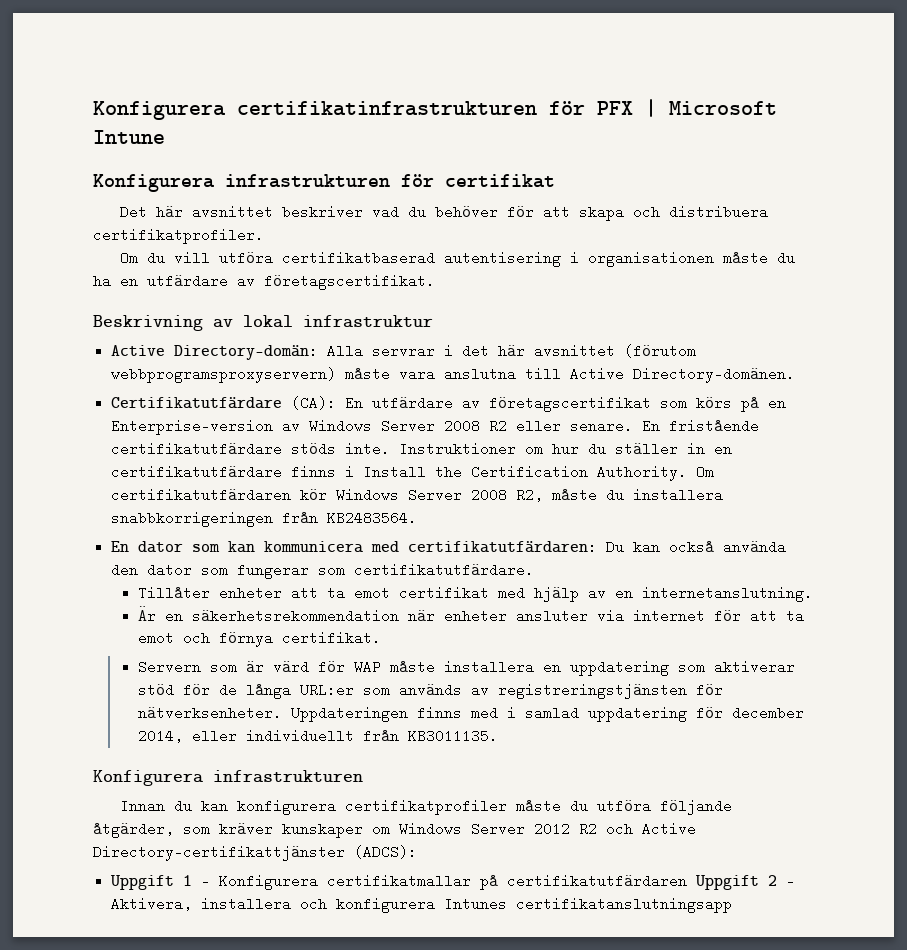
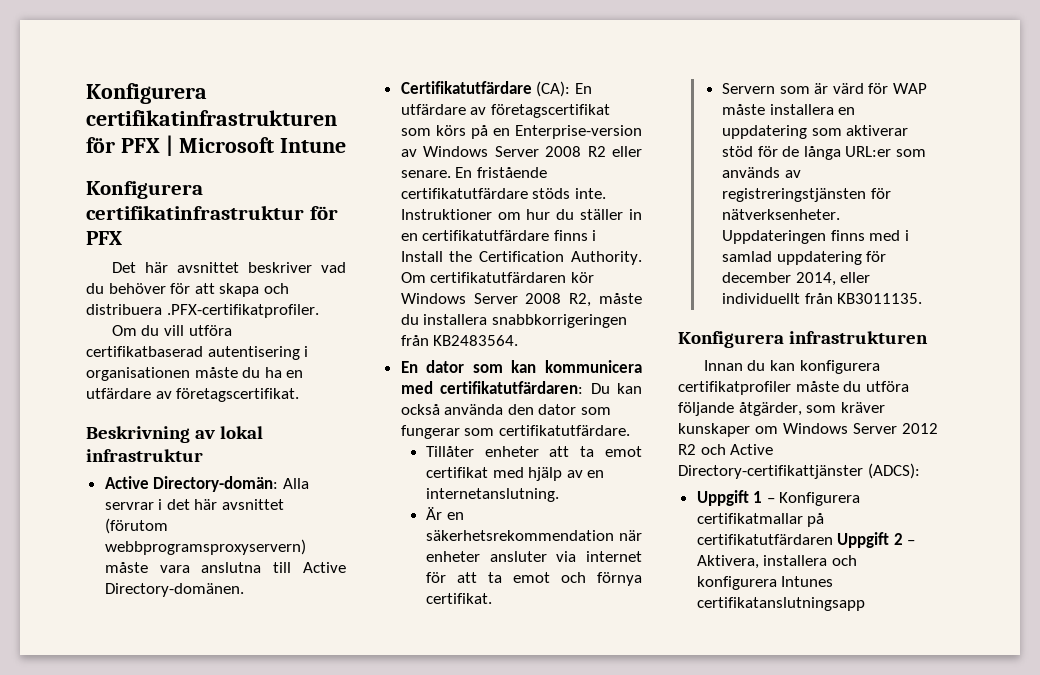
[225,174,555,188] infrastrukturen för certifikat -> [86,205,338,220] [86,231,122,245] certifikatinfrastruktur för PFX
[93,228,264,244] certifikatprofiler. -> [166,304,319,318] .PFX-certifikatprofiler.

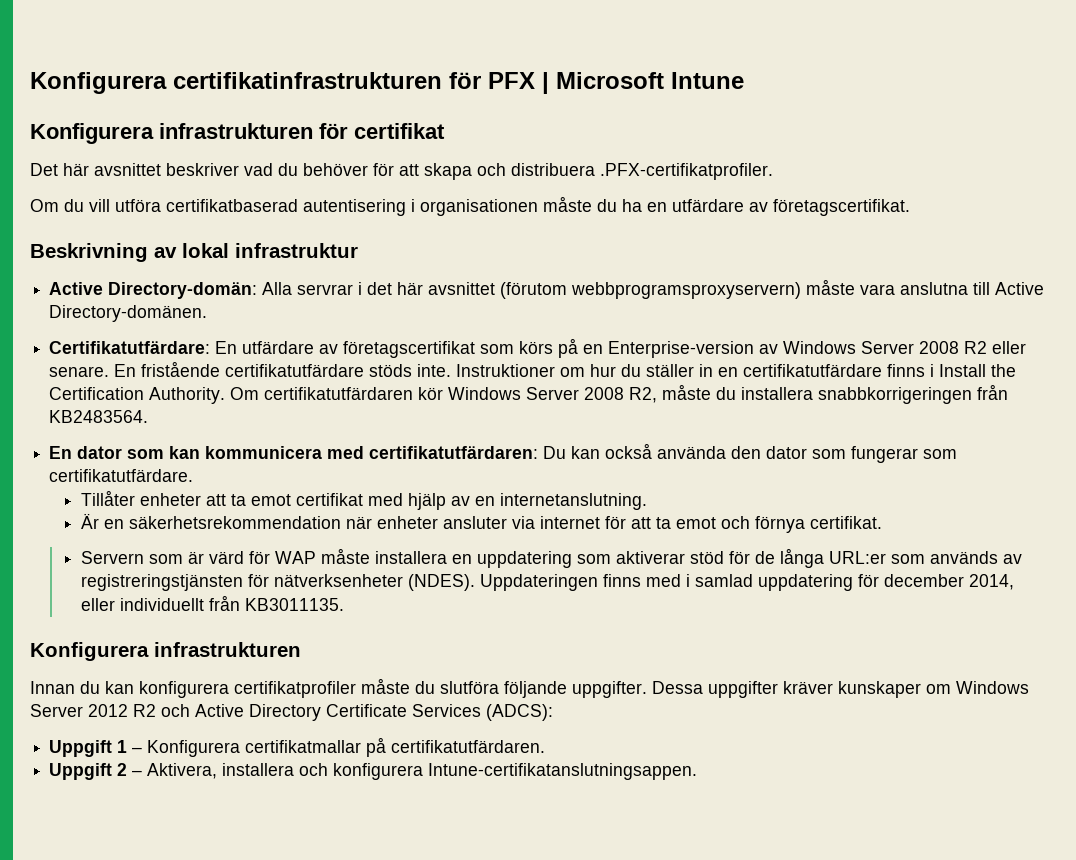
[86,205,338,220] [86,231,122,245] certifikatinfrastruktur för PFX -> [159,123,445,139] infrastrukturen för certifikat
[400,81,571,97] Certifikatutfärdare (CA): -> [49,341,211,354] Certifikatutfärdare:
[721,209,840,220] nätverksenheter. -> [274,574,476,591] nätverksenheter (NDES).
[865,381,909,392] [678,402,837,416] utföra följande åtgärder, som -> [440,681,778,698] slutföra följande uppgifter. Dessa uppgifter
[678,465,863,479] Directory-certifikattjänster -> [249,704,481,721] Directory Certificate Services
[696,534,833,545] certifikatutfärdaren -> [391,740,546,753] certifikatutfärdaren. //
[781,576,834,587] [696,597,865,611] Intunes certifikatanslutningsapp -> [428,763,698,780] Intune-certifikatanslutningsappen.

